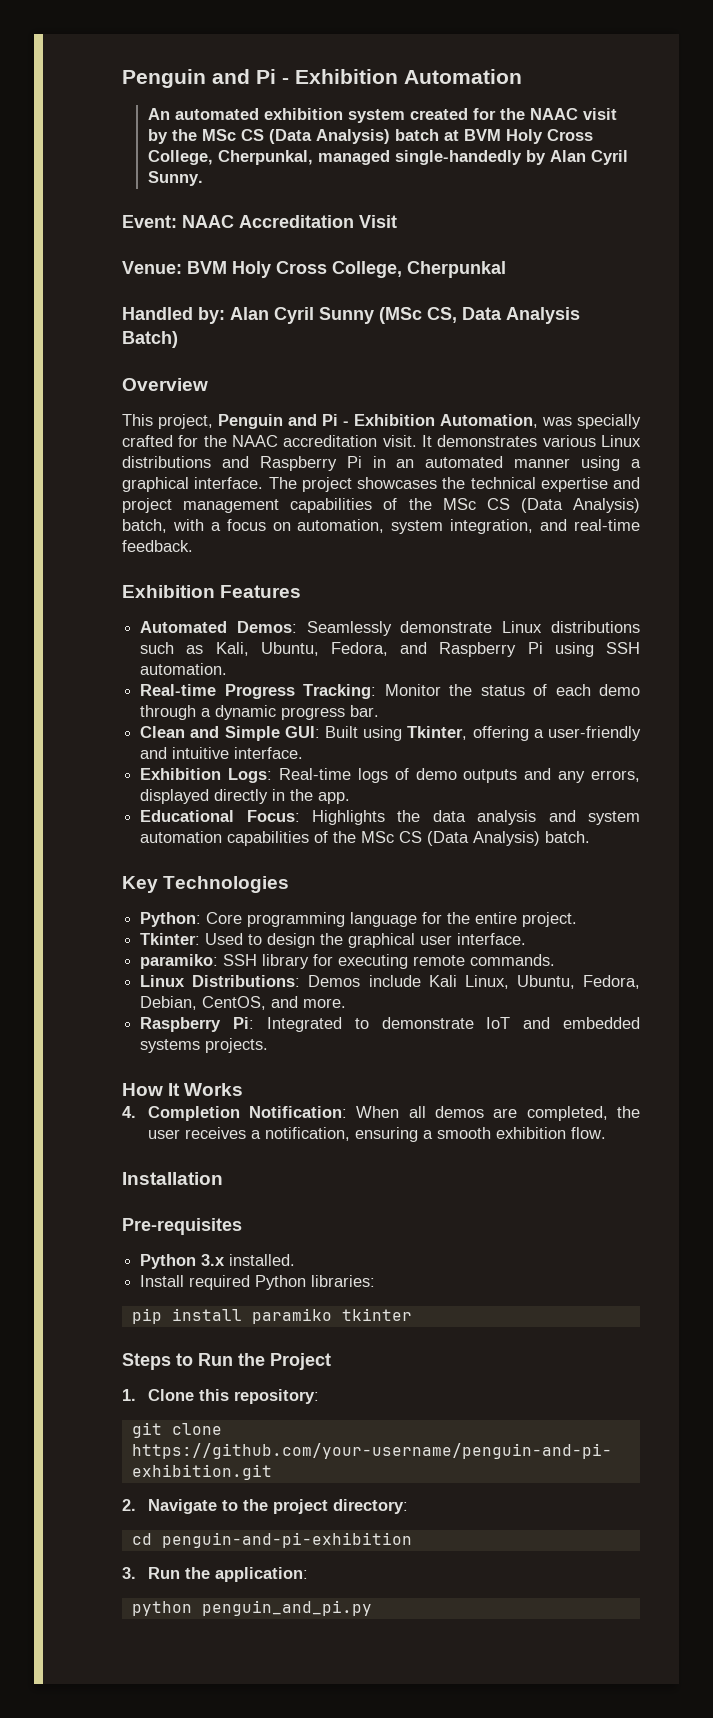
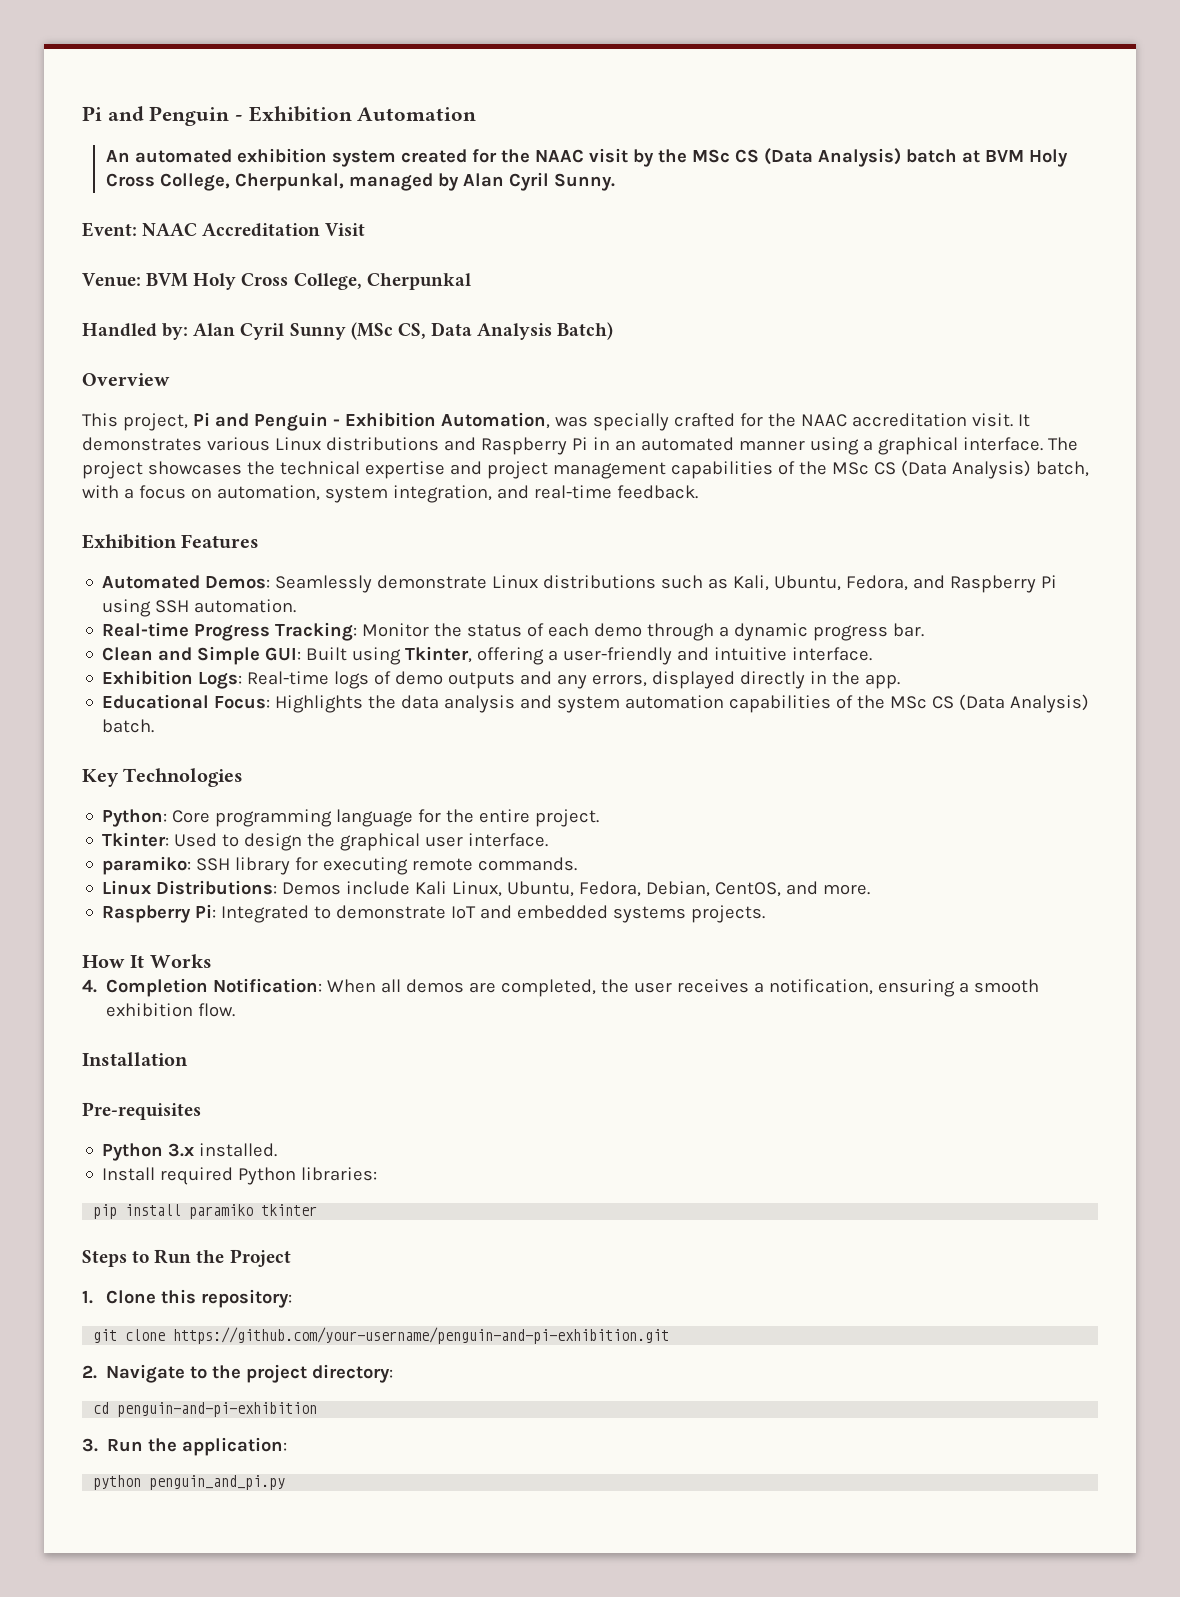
[122,69,276,88] Penguin and Pi -> [82,106,230,126] Pi and Penguin
[394,150,522,165] single-handedly -> (433, 182) none
[218,414,338,429] Penguin and Pi -> [192,412,328,431] Pi and Penguin

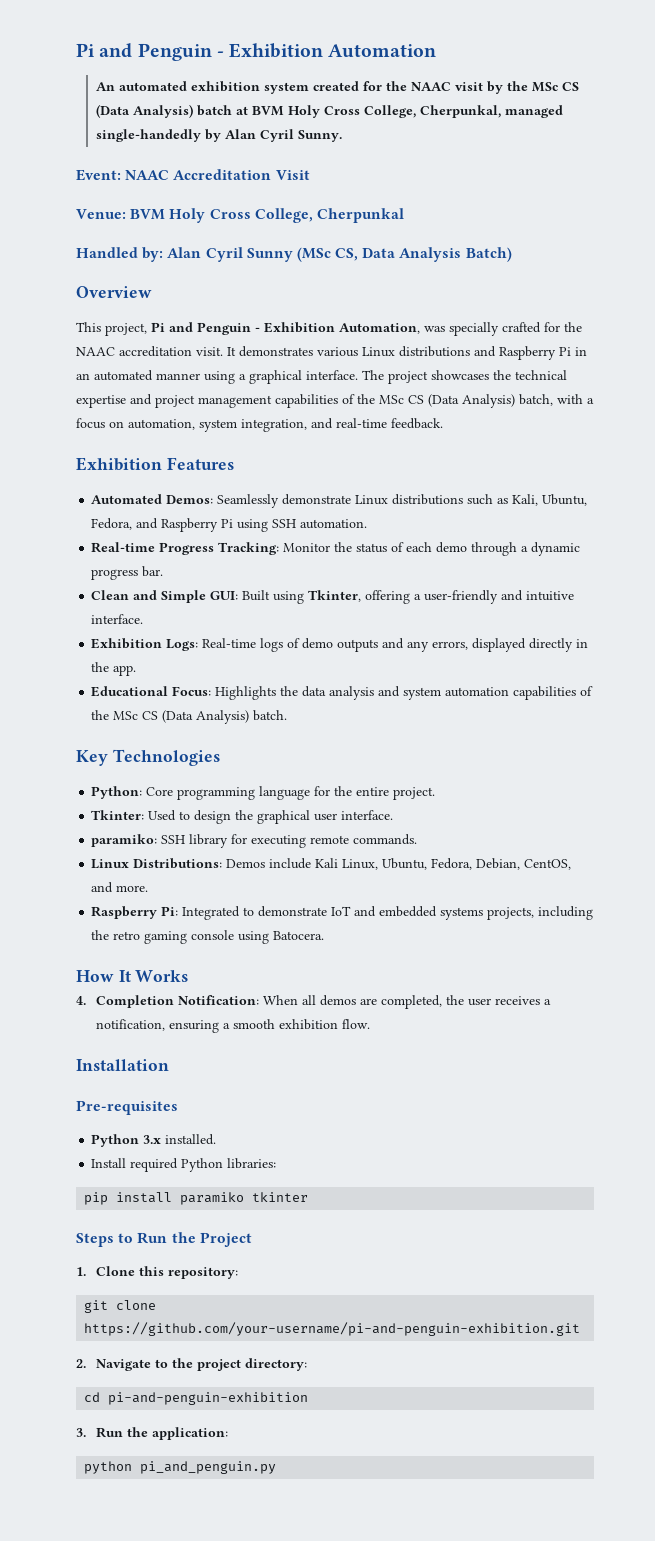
(433, 182) none -> [95,129,201,142] single-handedly
[691,905,766,923] projects. -> [487,906,594,920] [91,930,325,944] projects, including the retro gaming console using Batocera.
[173,1327,670,1344] https://github.com/your-username/penguin-and-pi-exhibition.git -> [84,1322,581,1336] https://github.com/your-username/pi-and-penguin-exhibition.git
[117,1402,318,1417] penguin-and-pi-exhibition -> [108,1392,309,1405] pi-and-penguin-exhibition
[149,1475,286,1490] penguin_and_pi.py -> [140,1461,277,1474] pi_and_penguin.py

